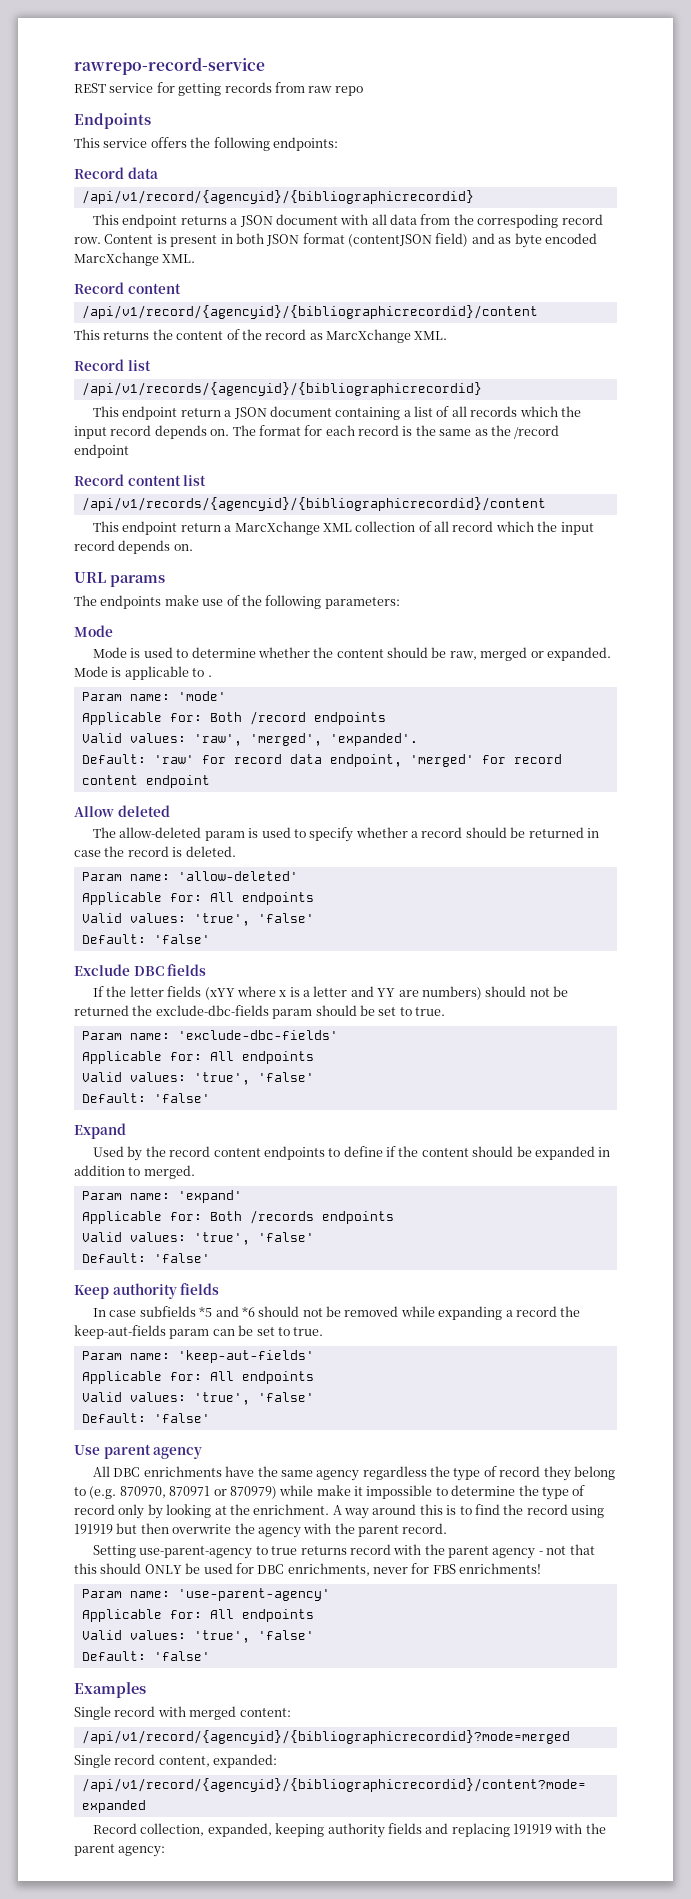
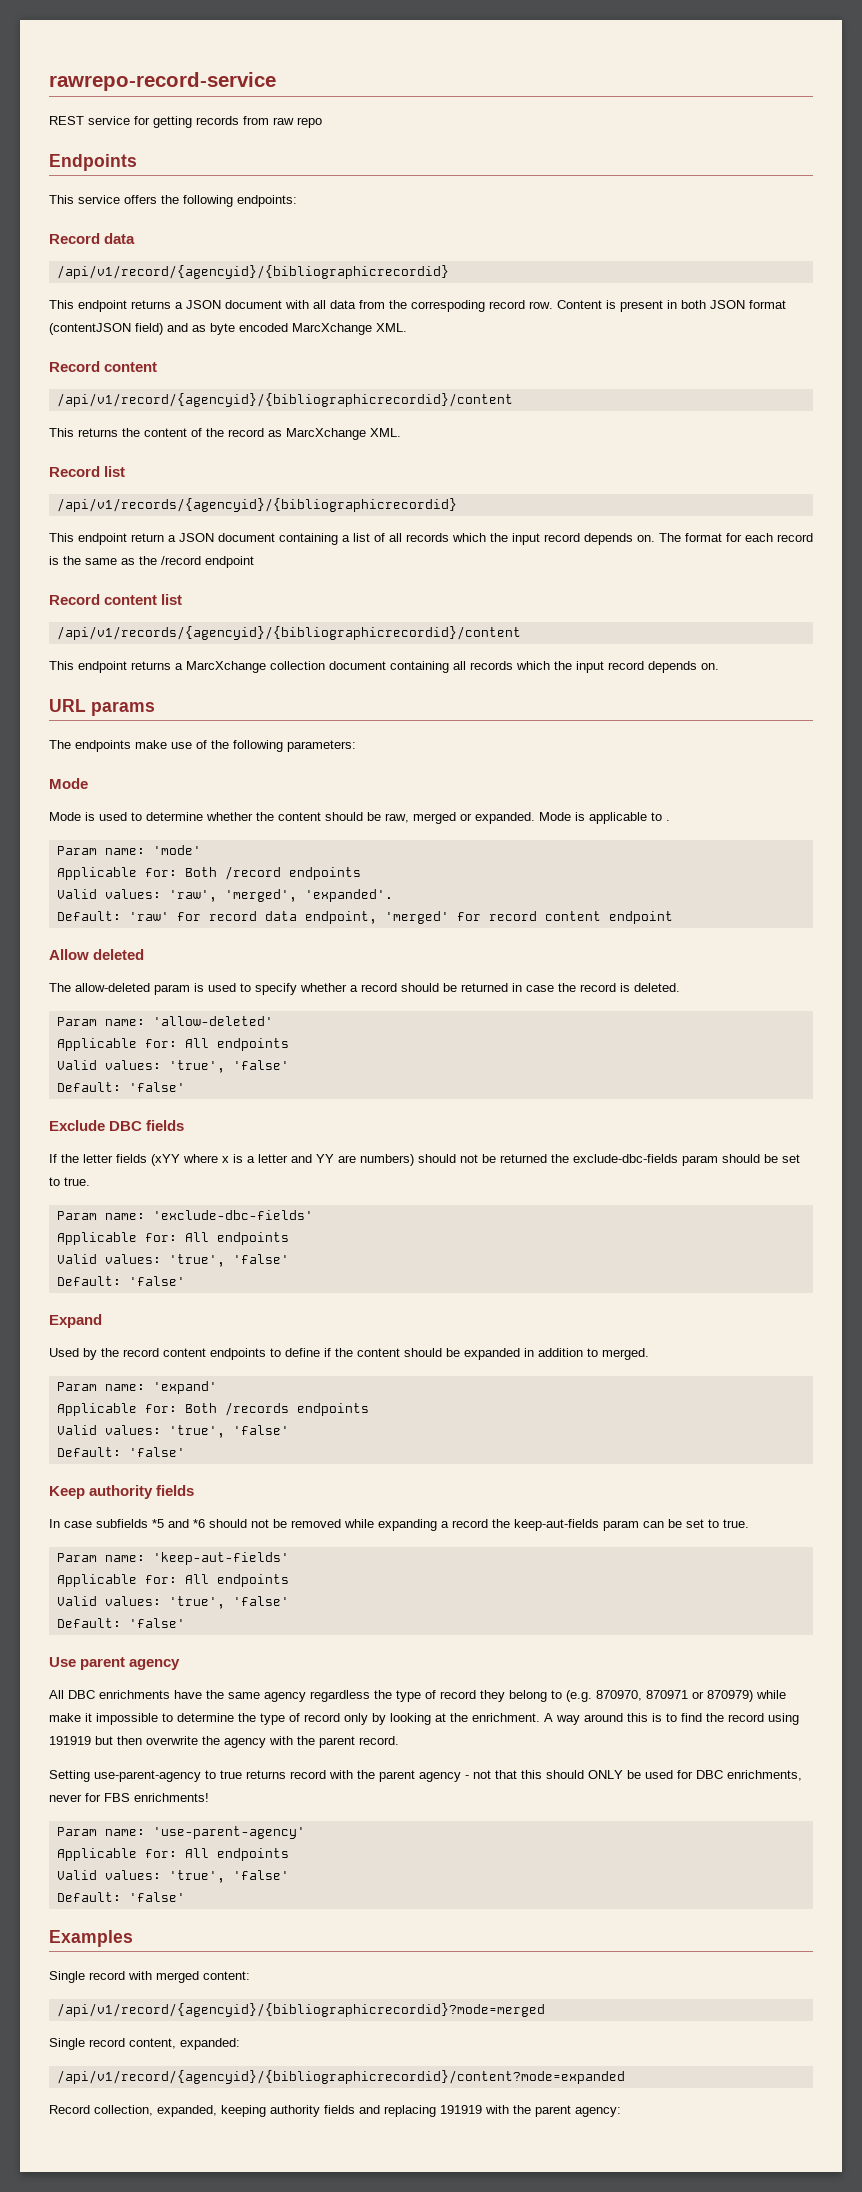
[180,523,221,532] return -> [131,661,171,670] returns
[322,521,494,532] XML collection of all record -> [270,661,513,673] collection document containing all records

